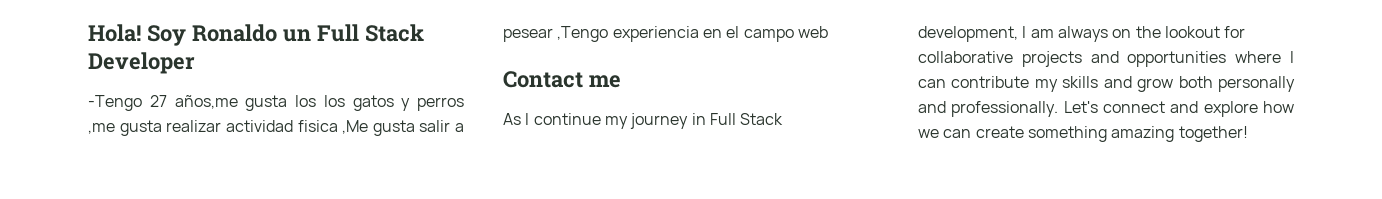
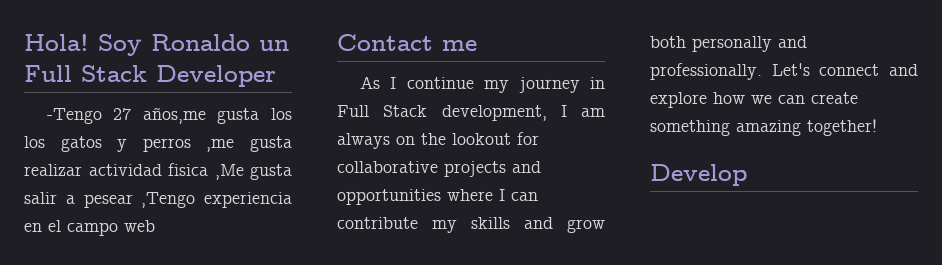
(1248, 134) none -> [650,164,747,186] // Develop

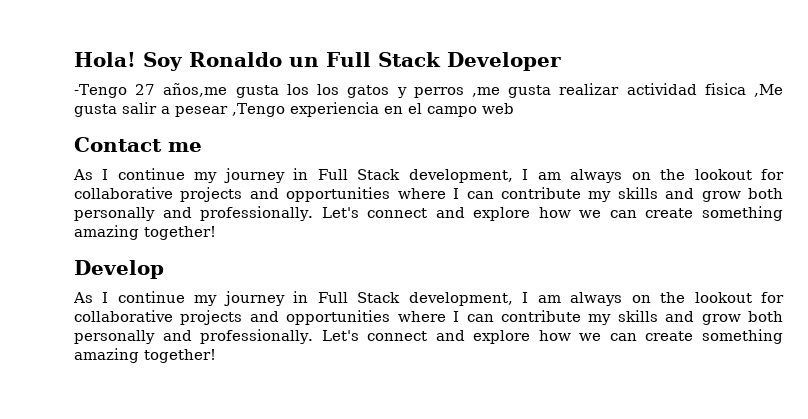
(747, 175) none -> [73,291,784,306] [74,310,783,325] [74,329,783,344] [74,348,216,363] // As I continue my journey in Full Stack development, I am always on the lookout for collaborative projects and opportunities where I can contribute my skills and grow both personally and professionally. Let's connect and explore how we can create something amazing together!

